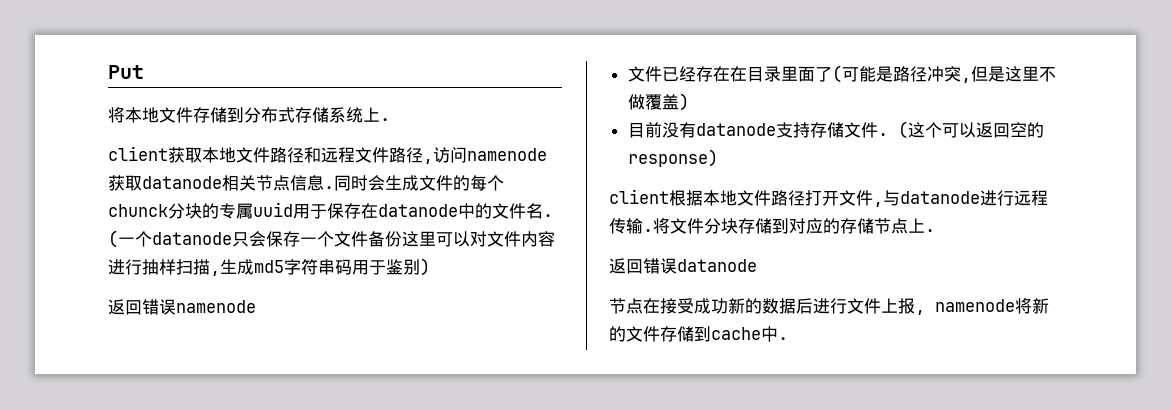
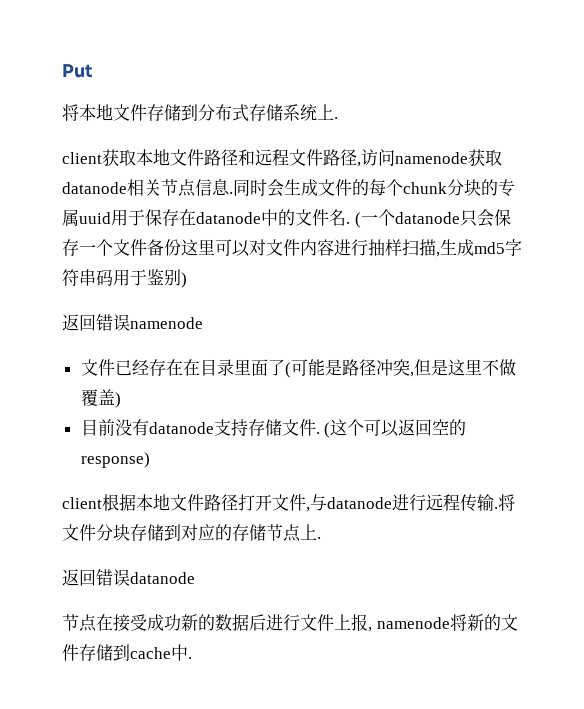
[108,204,168,217] chunck -> [403,182,447,194] chunk

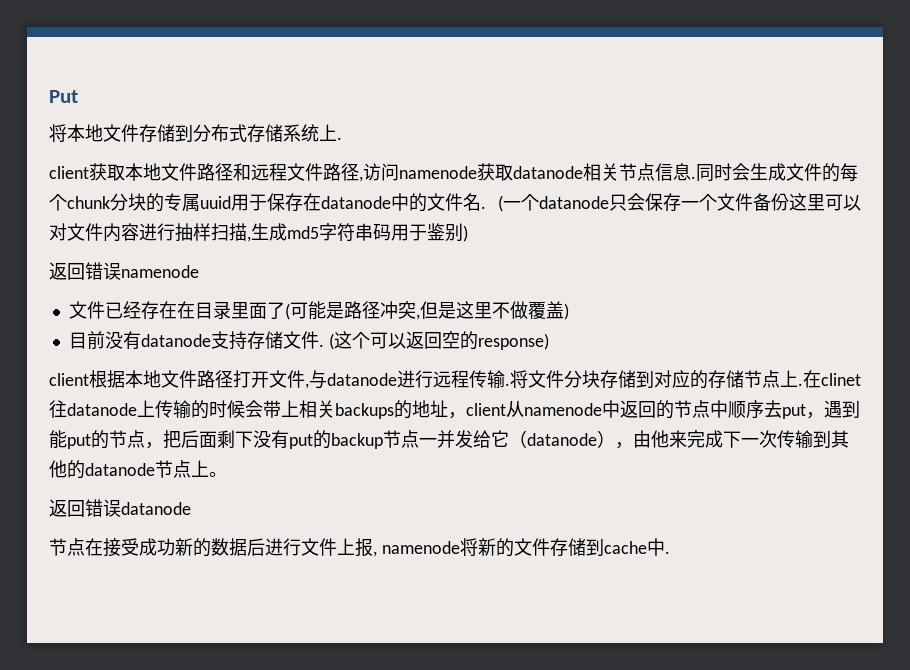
(321, 538) none -> [803,370,861,388] [49,400,860,419] [49,430,849,449] [49,460,227,479] 在clinet往datanode上传输的时候会带上相关backups的地址，client从namenode中返回的节点中顺序去put，遇到能put的节点，把后面剩下没有put的backup节点一并发给它（datanode），由他来完成下一次传输到其他的datanode节点上。

